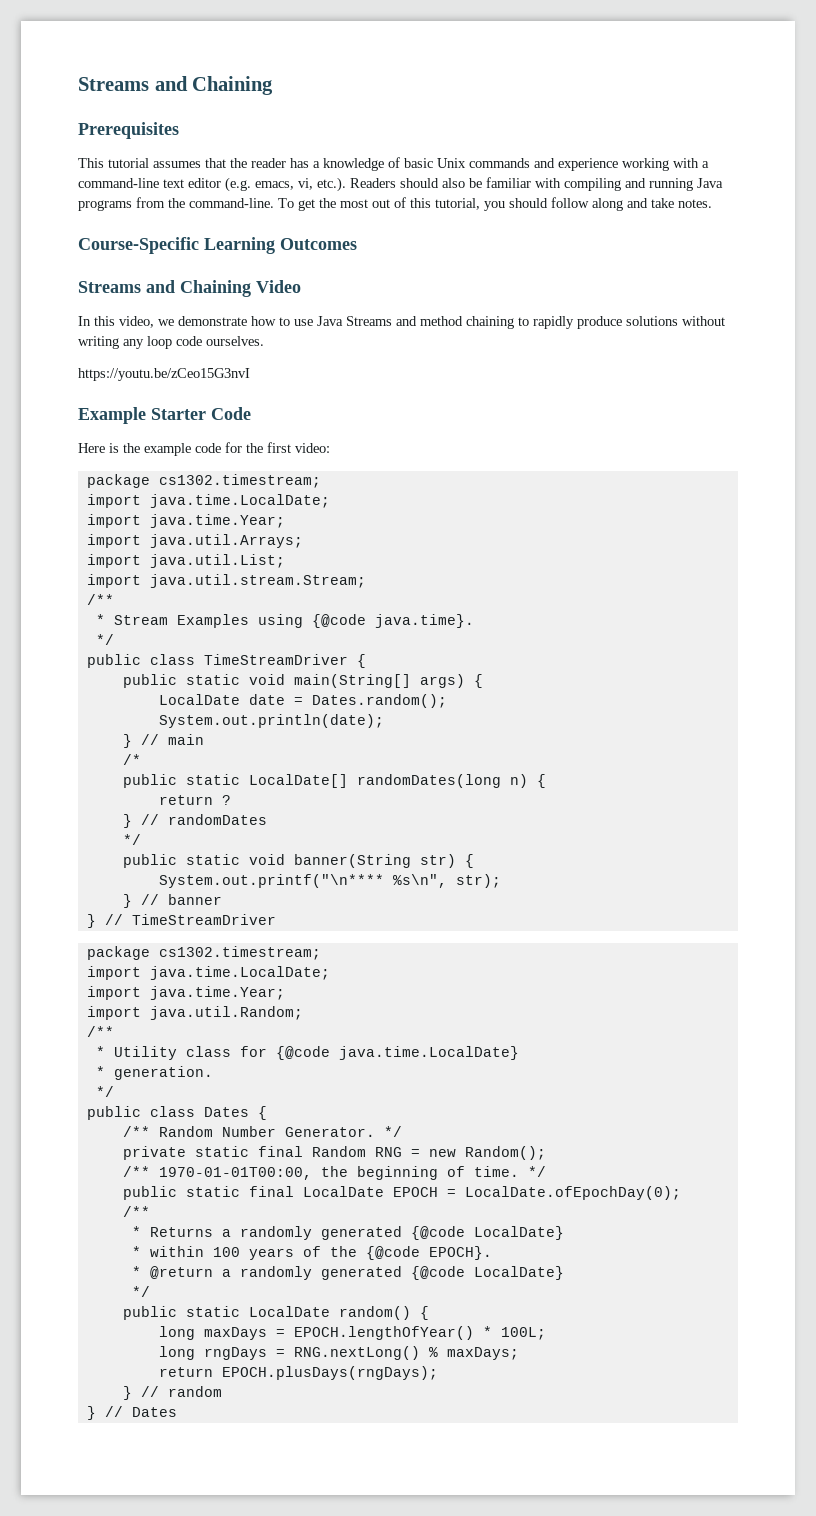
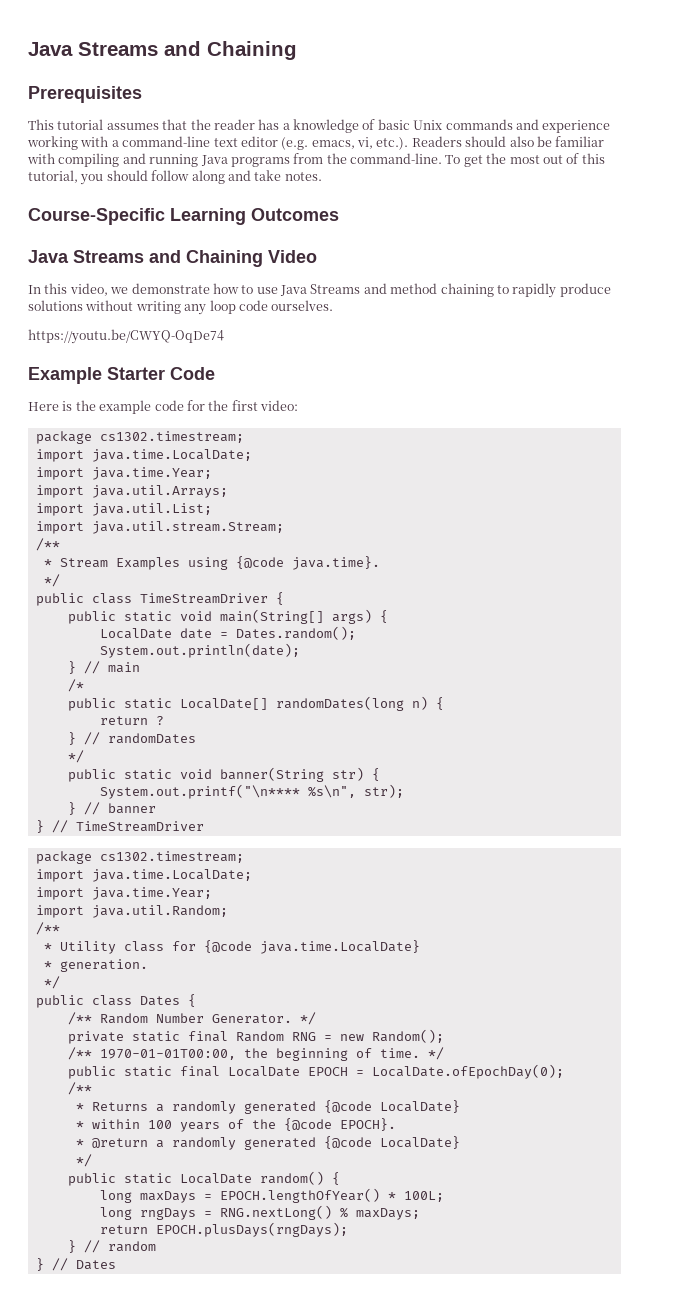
(78, 84) none -> [28,42,73,56] Java
(357, 244) none -> [28,250,69,263] Java
[78,368,250,381] https://youtu.be/zCeo15G3nvI -> [28,329,224,344] https://youtu.be/CWYQ-OqDe74

